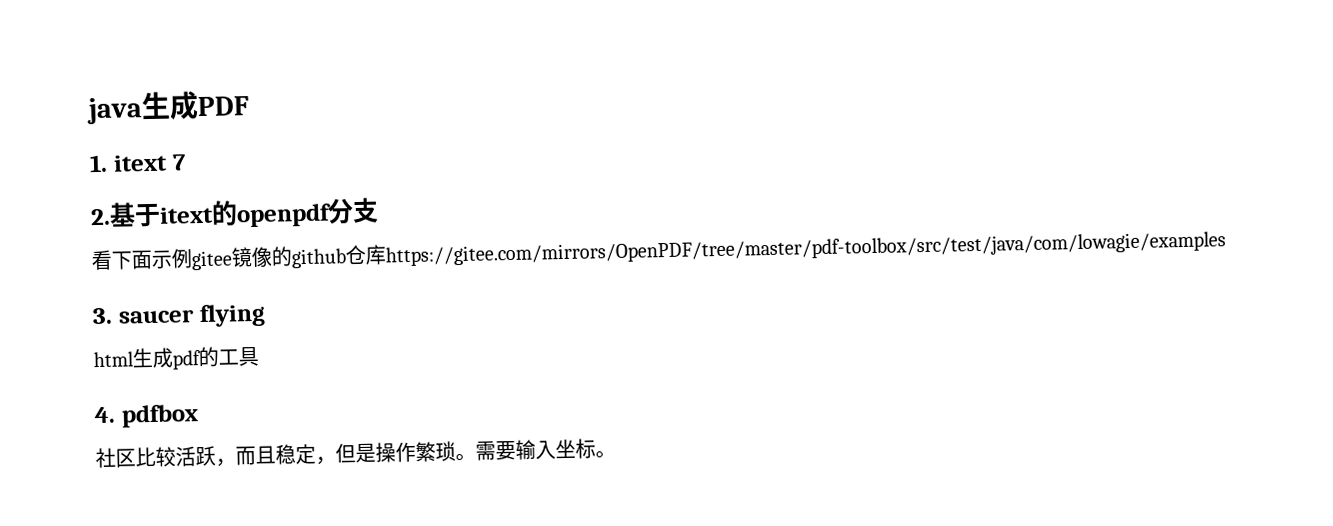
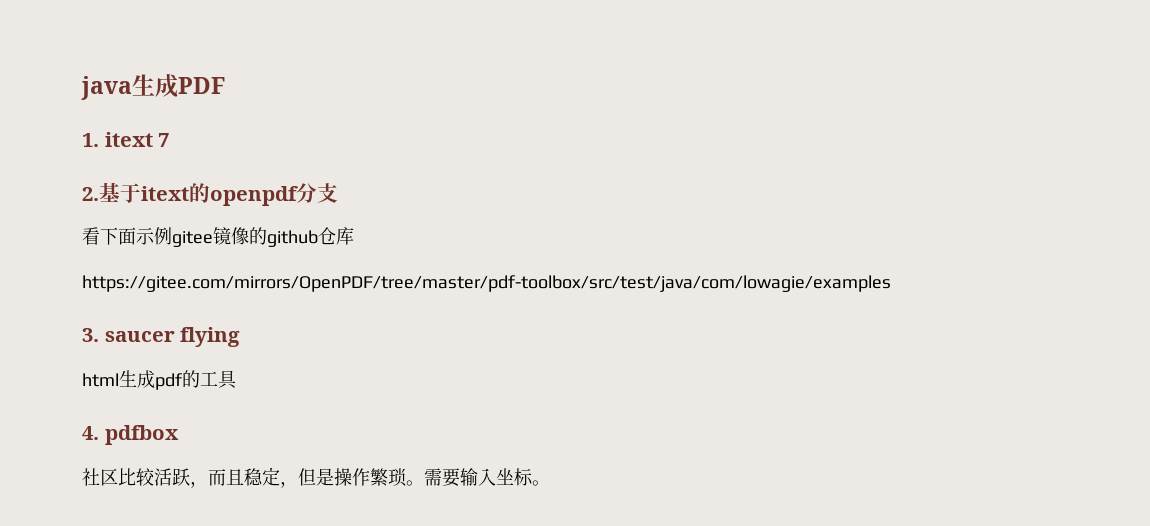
(386, 254) none -> (354, 236) //

